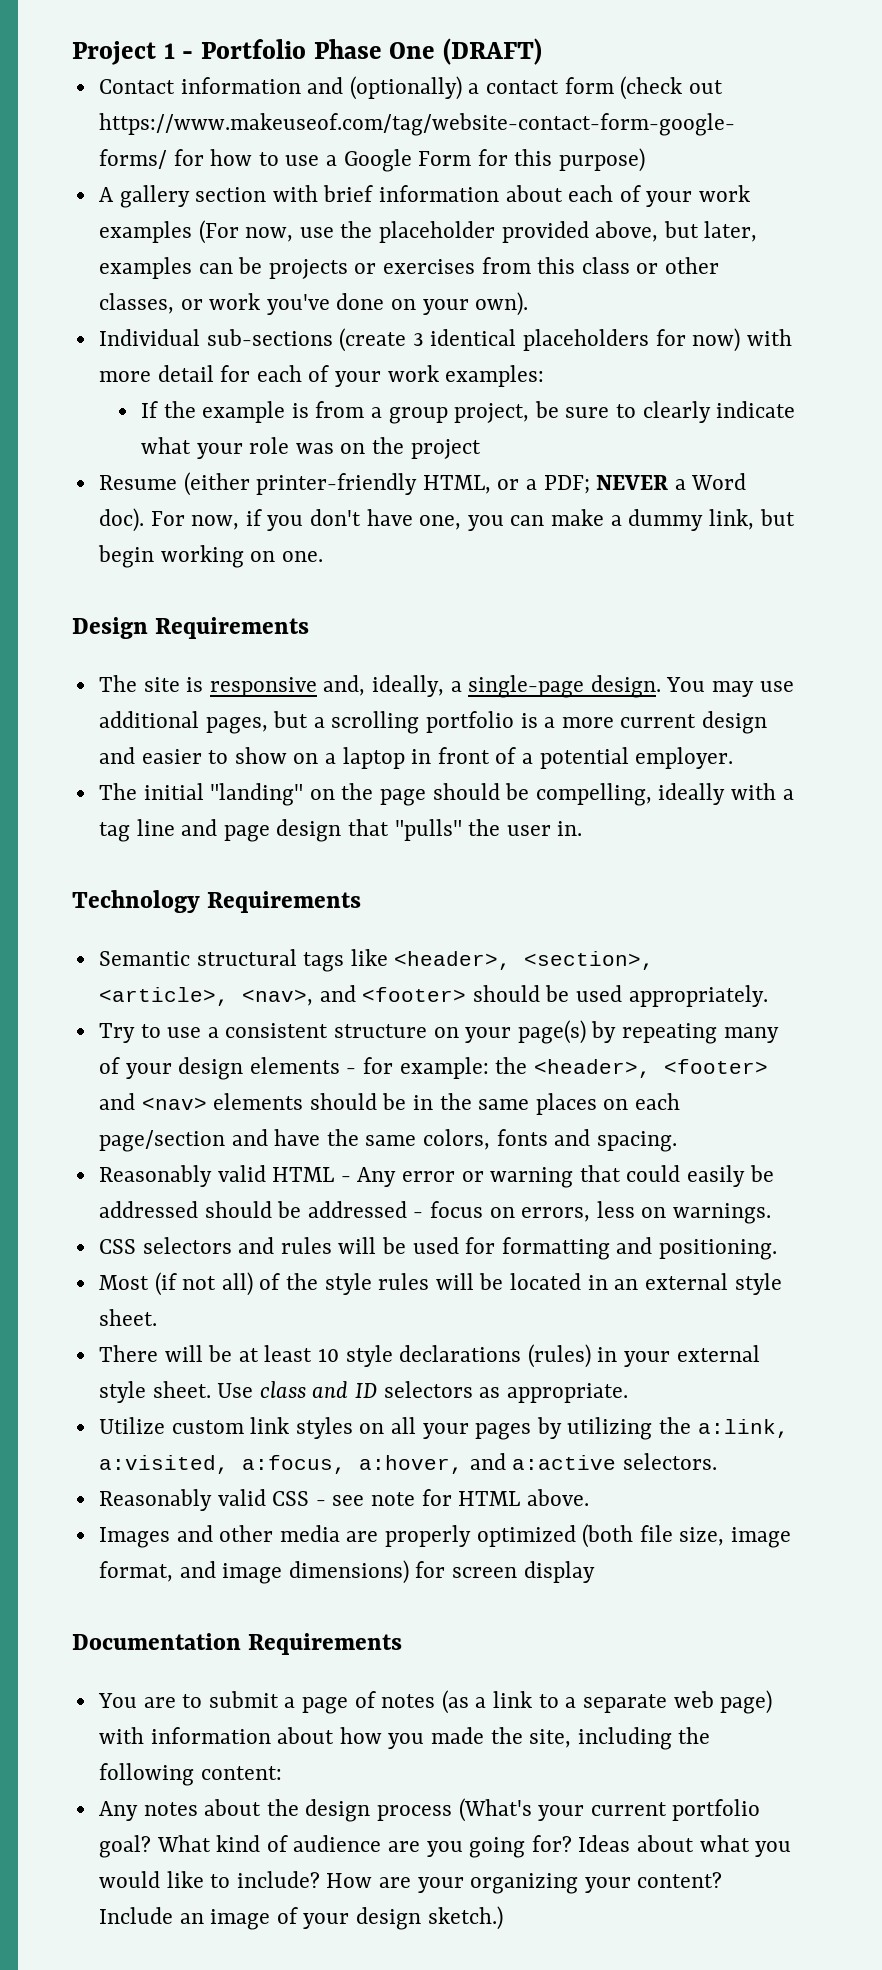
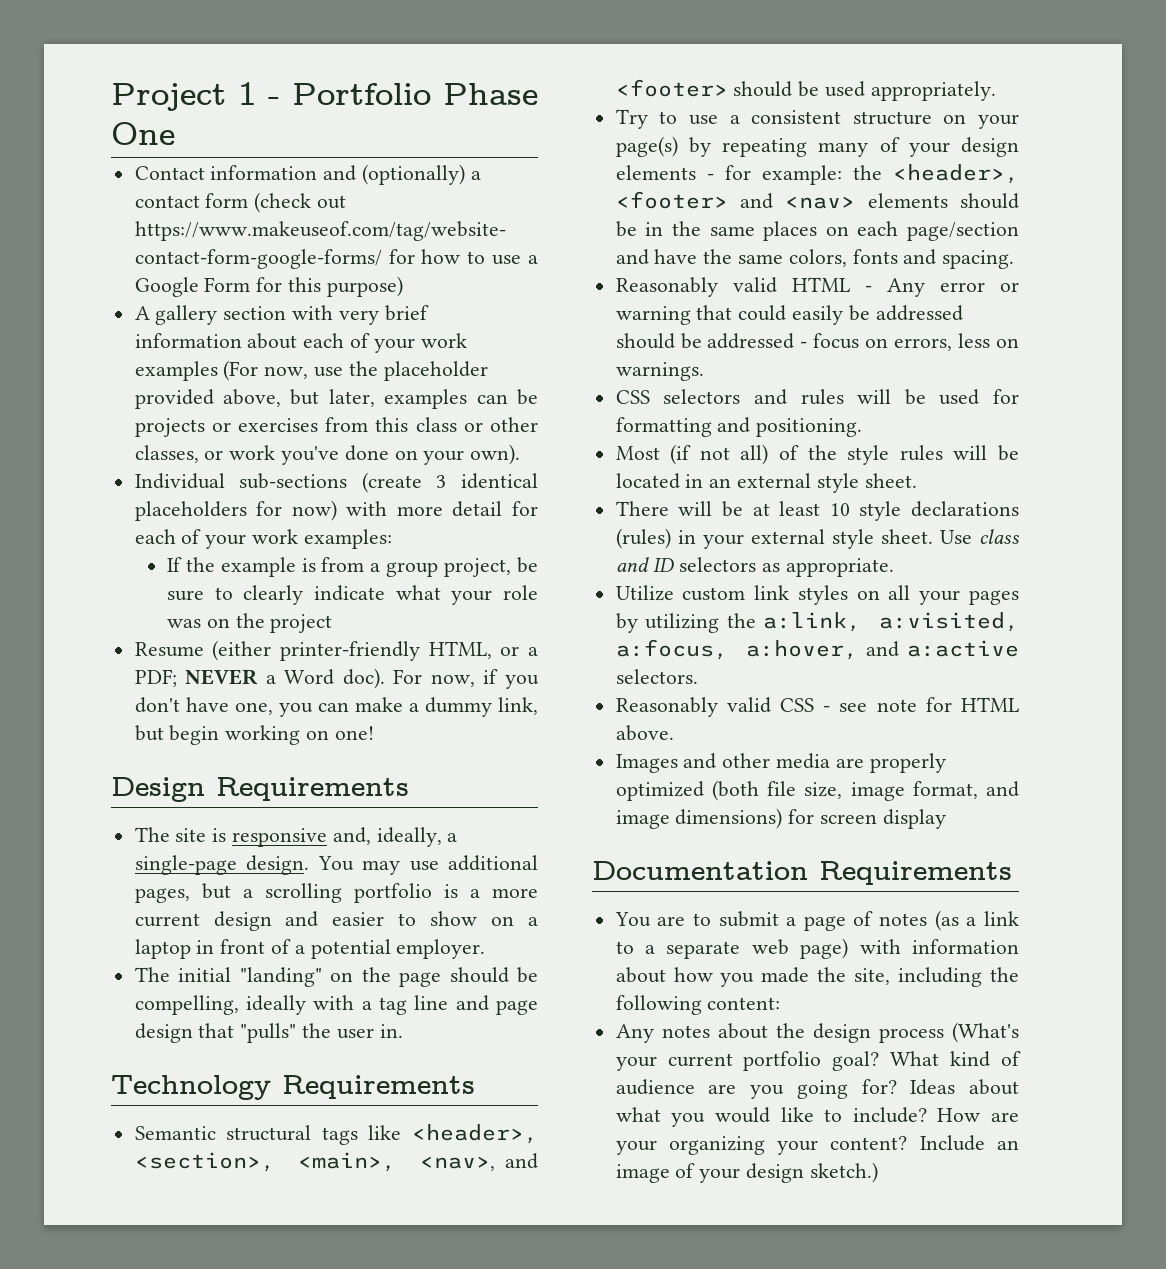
[443,38,543,65] (DRAFT) -> (175, 133) none
(318, 193) none -> [338,310,379,325] very
[281,551,323,562] one. -> [334,726,374,740] one!
[98,987,229,1006] <article>, -> [298,1152,397,1172] <main>,

